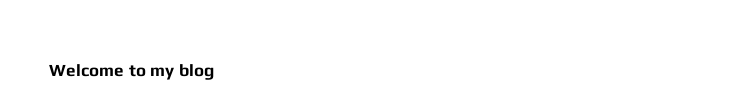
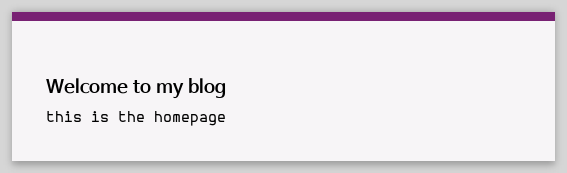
(214, 72) none -> [46,111,226,126] // this is the homepage

